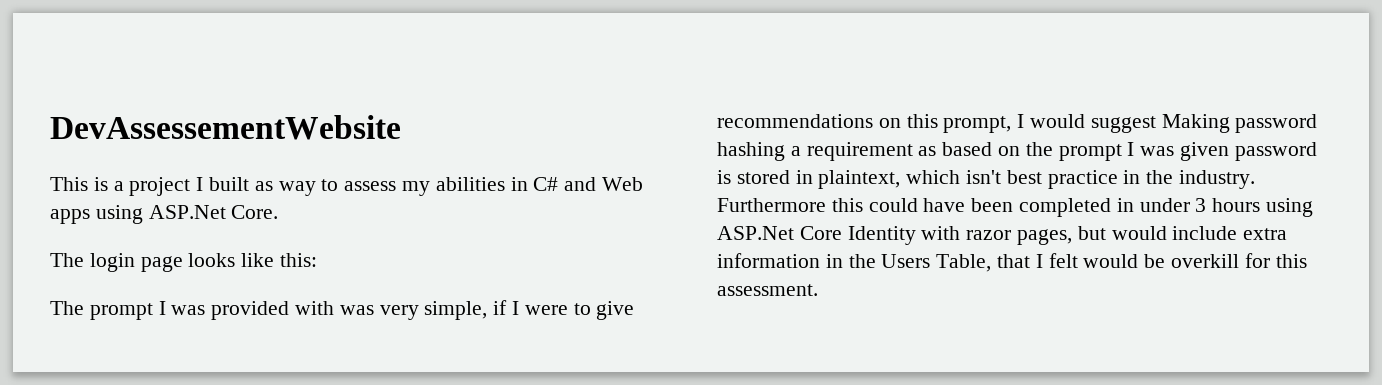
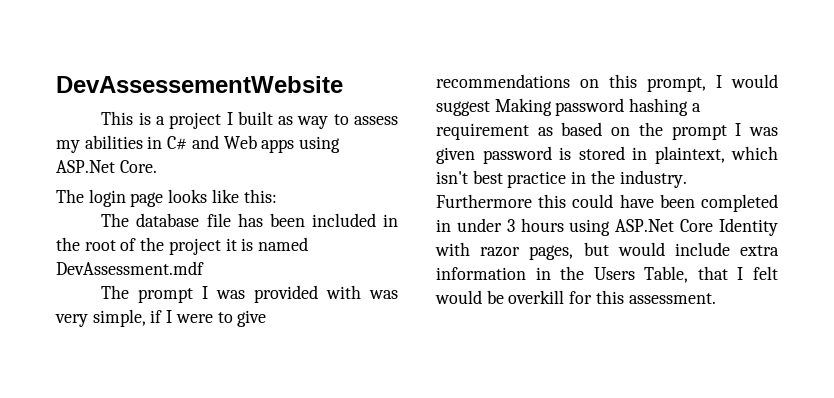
(318, 260) none -> [101,213,398,227] [56,237,309,255] [56,261,204,275] // The database file has been included in the root of the project it is named DevAssessment.mdf

